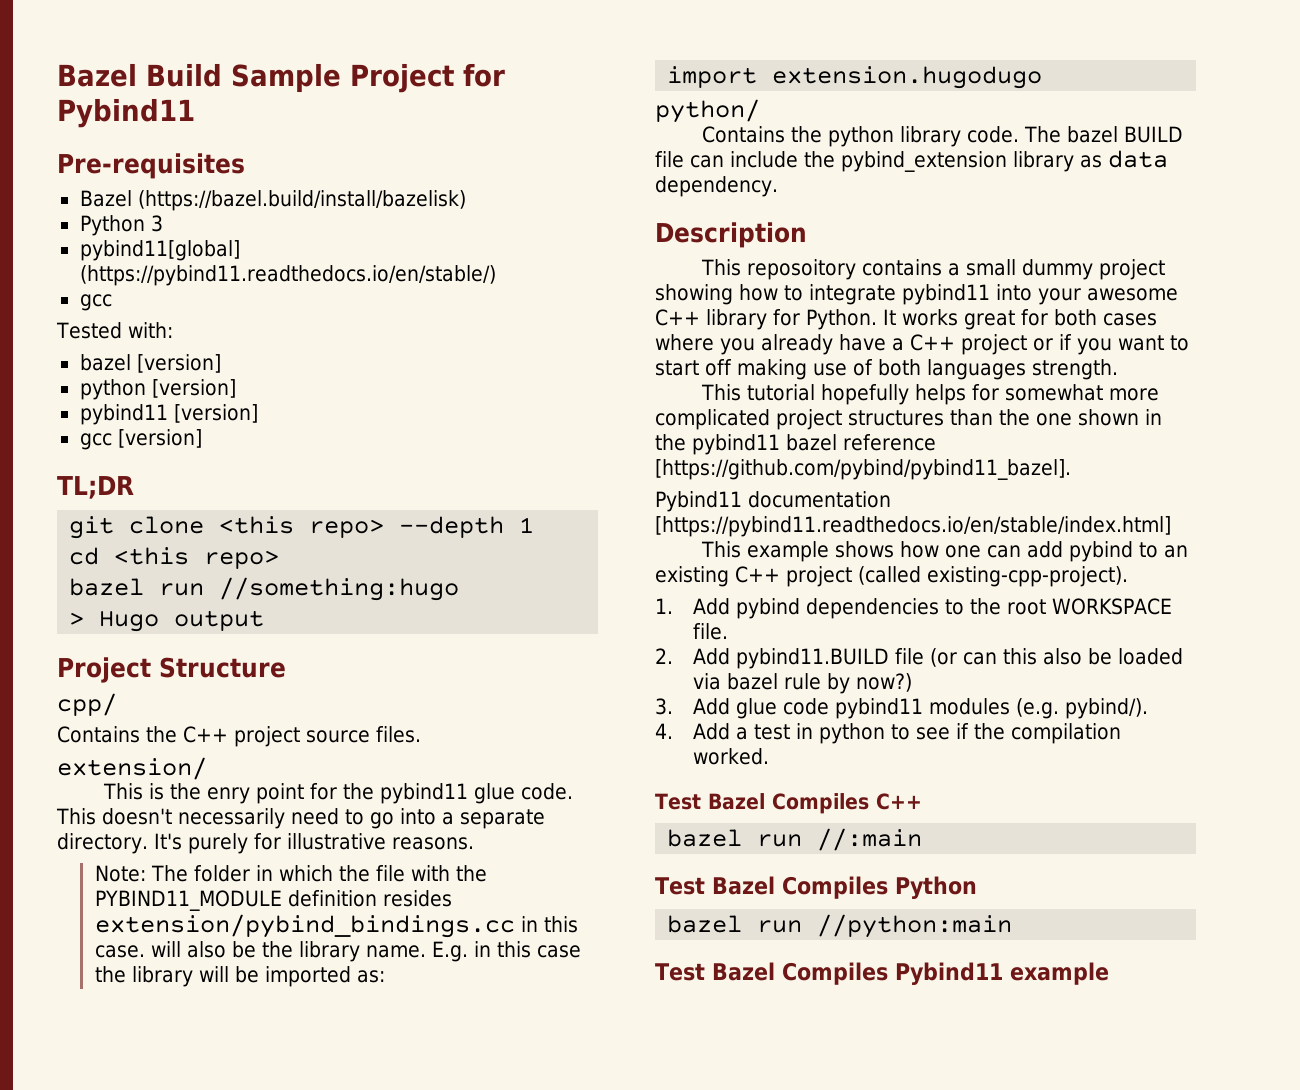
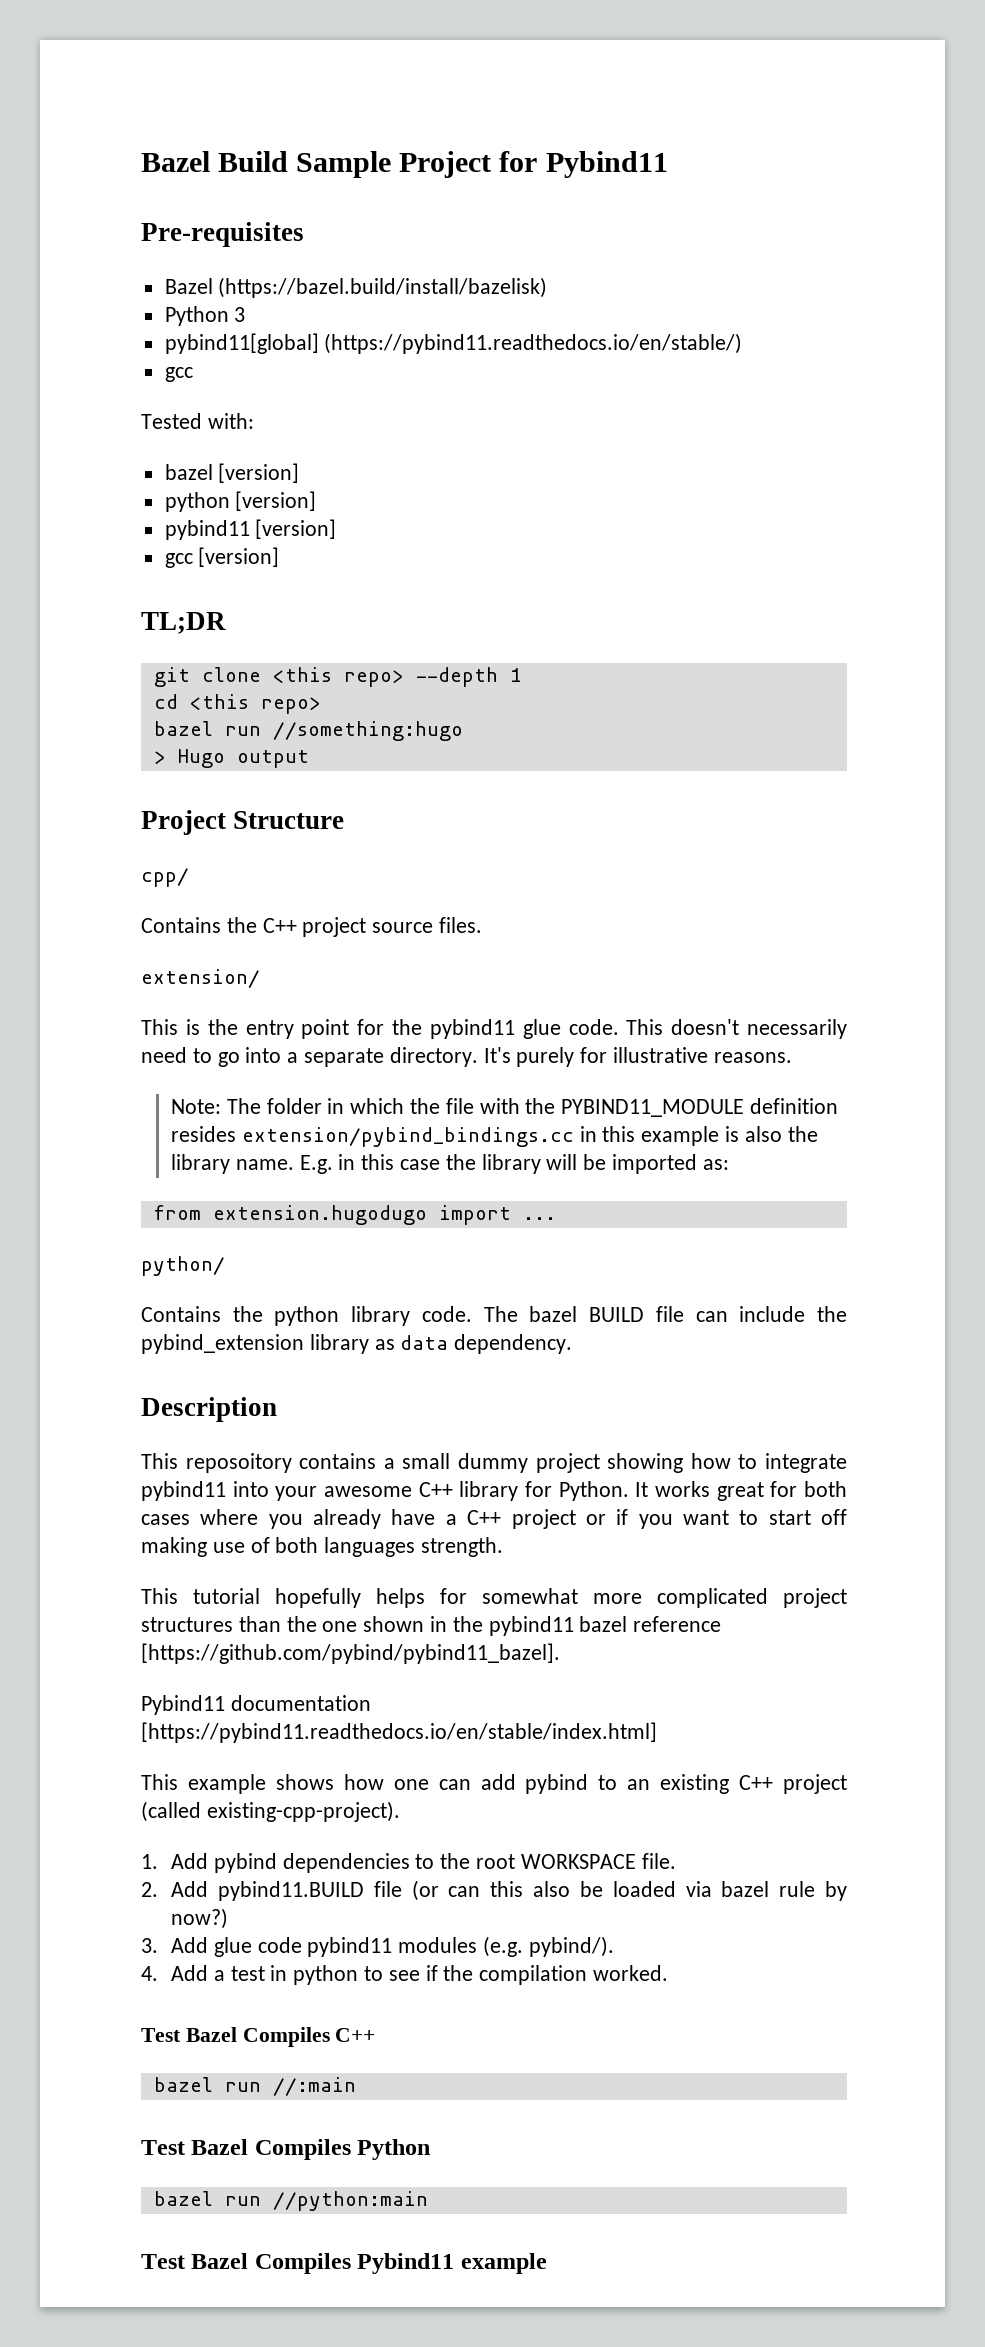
[207,787,251,804] enry -> [245,1020,294,1039] entry
[94,941,256,958] case. will also be -> [641,1126,782,1146] example is also
[667,66,1043,89] import extension.hugodugo -> [153,1205,556,1225] from extension.hugodugo import ...

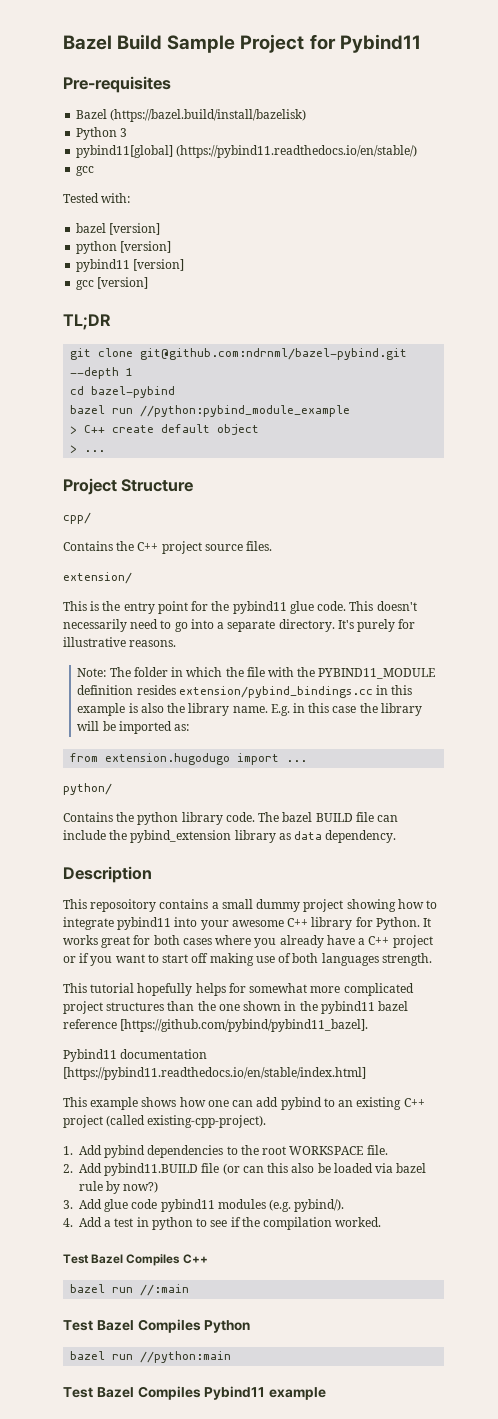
[272,667,404,687] <this repo> -> [140,348,408,360] git@github.com:ndrnml/bazel-pybind.git
[189,694,321,714] [153,721,463,741] [153,749,309,768] <this repo> // bazel run //something:hugo // > Hugo output -> [91,386,176,398] [70,405,351,417] [70,424,260,435] [70,445,106,453] bazel-pybind // bazel run //python:pybind_module_example // > C++ create default object // > ...

